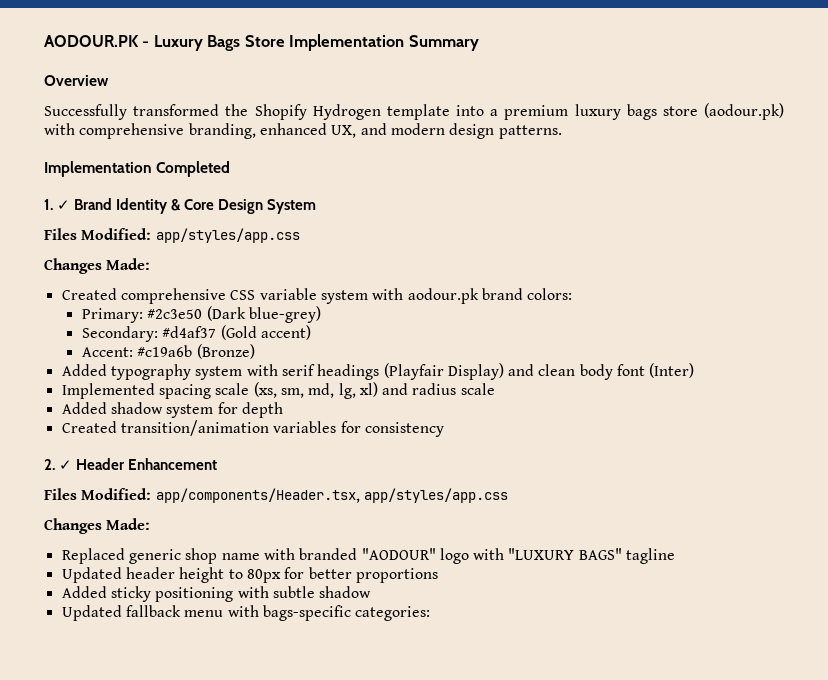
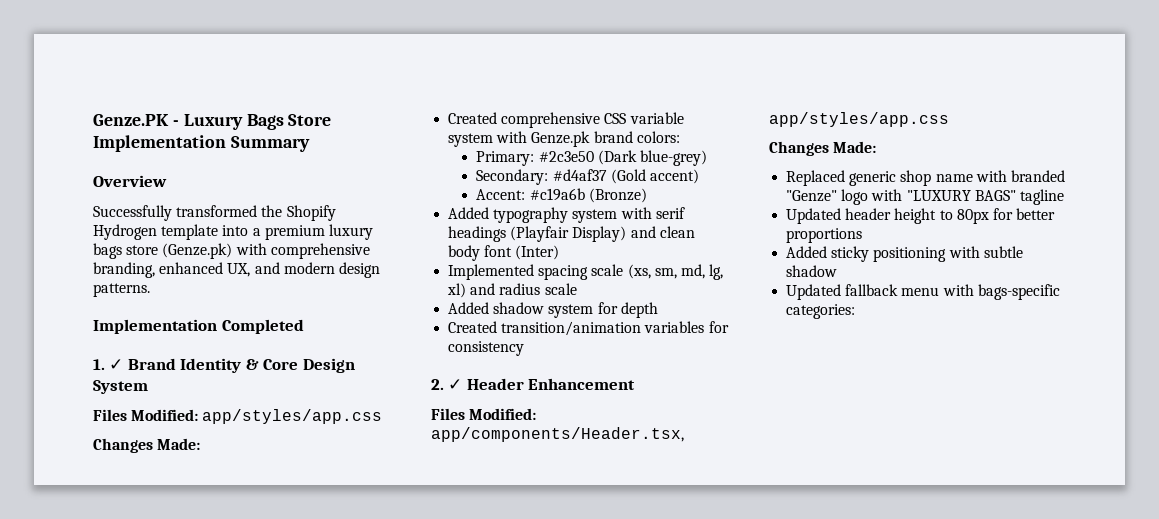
[44,35,139,47] AODOUR.PK -> [93,114,169,126] Genze.PK
[704,103,784,120] (aodour.pk) -> [162,243,233,259] (Genze.pk)
[407,288,479,304] aodour.pk -> [531,131,591,147] Genze.pk
[361,548,436,560] "AODOUR" -> [786,190,838,202] "Genze"

